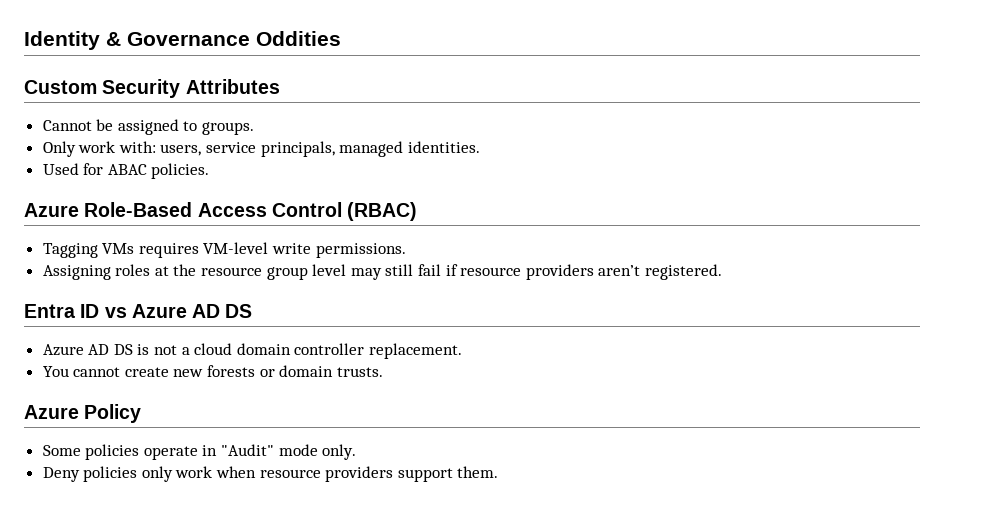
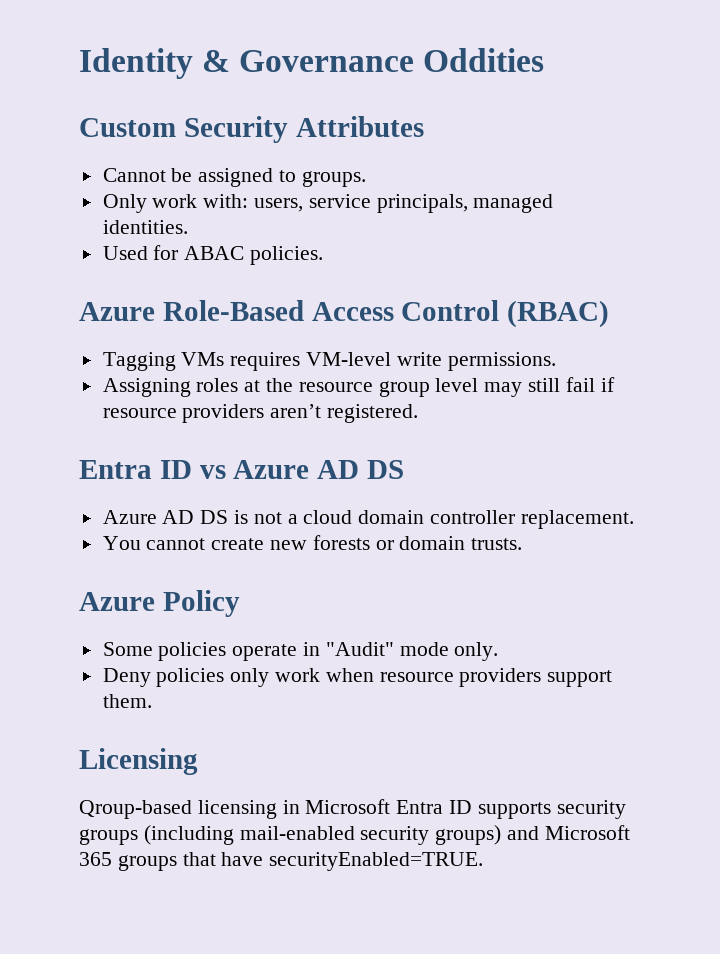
(499, 472) none -> [79,748,198,775] [79,799,626,819] [79,825,630,845] [79,852,484,871] // Licensing // Qroup-based licensing in Microsoft Entra ID supports security groups (including mail-enabled security groups) and Microsoft 365 groups that have securityEnabled=TRUE.

